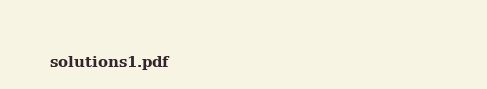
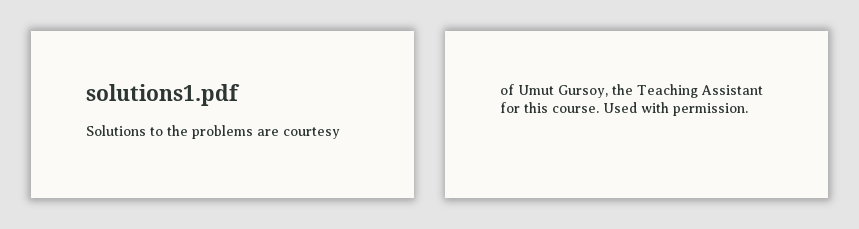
(170, 63) none -> [86,125,340,139] [500,84,763,98] [500,102,748,116] // Solutions to the problems are courtesy of Umut Gursoy, the Teaching Assistant for this course. Used with permission.

